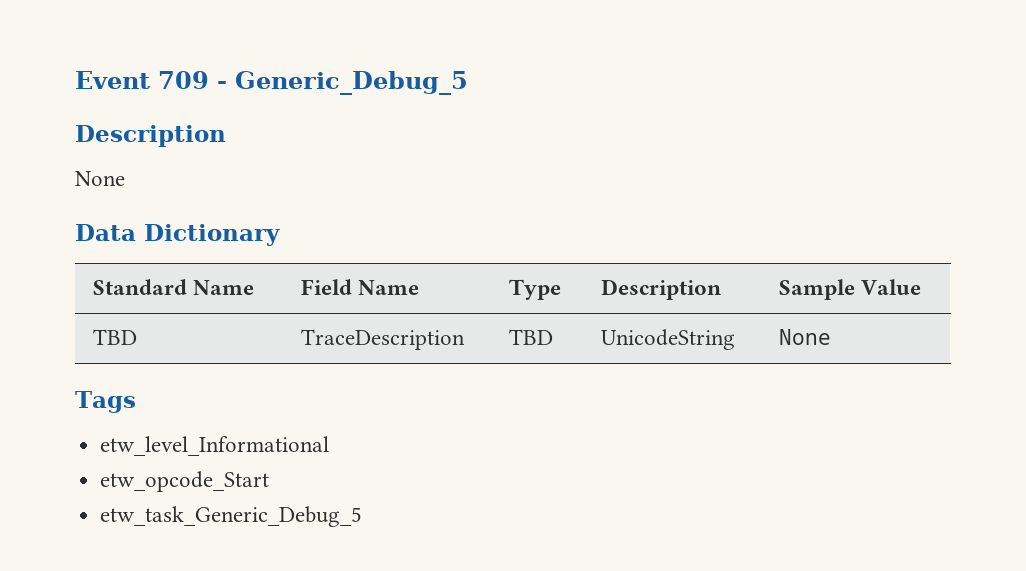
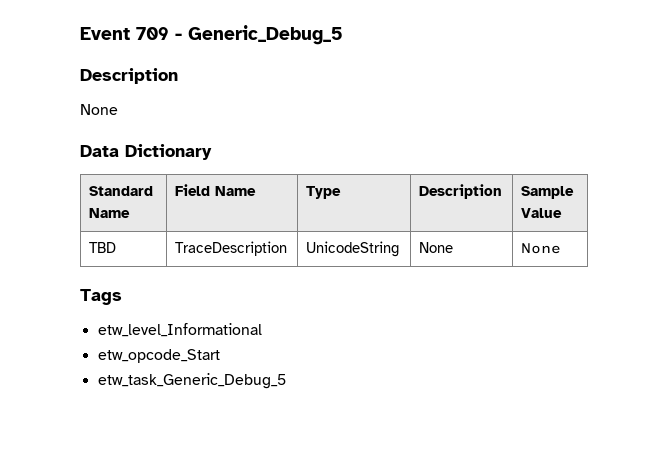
[508,329,553,345] [600,329,735,350] TBD | UnicodeString -> [306,241,400,257] [419,242,454,253] UnicodeString | None

